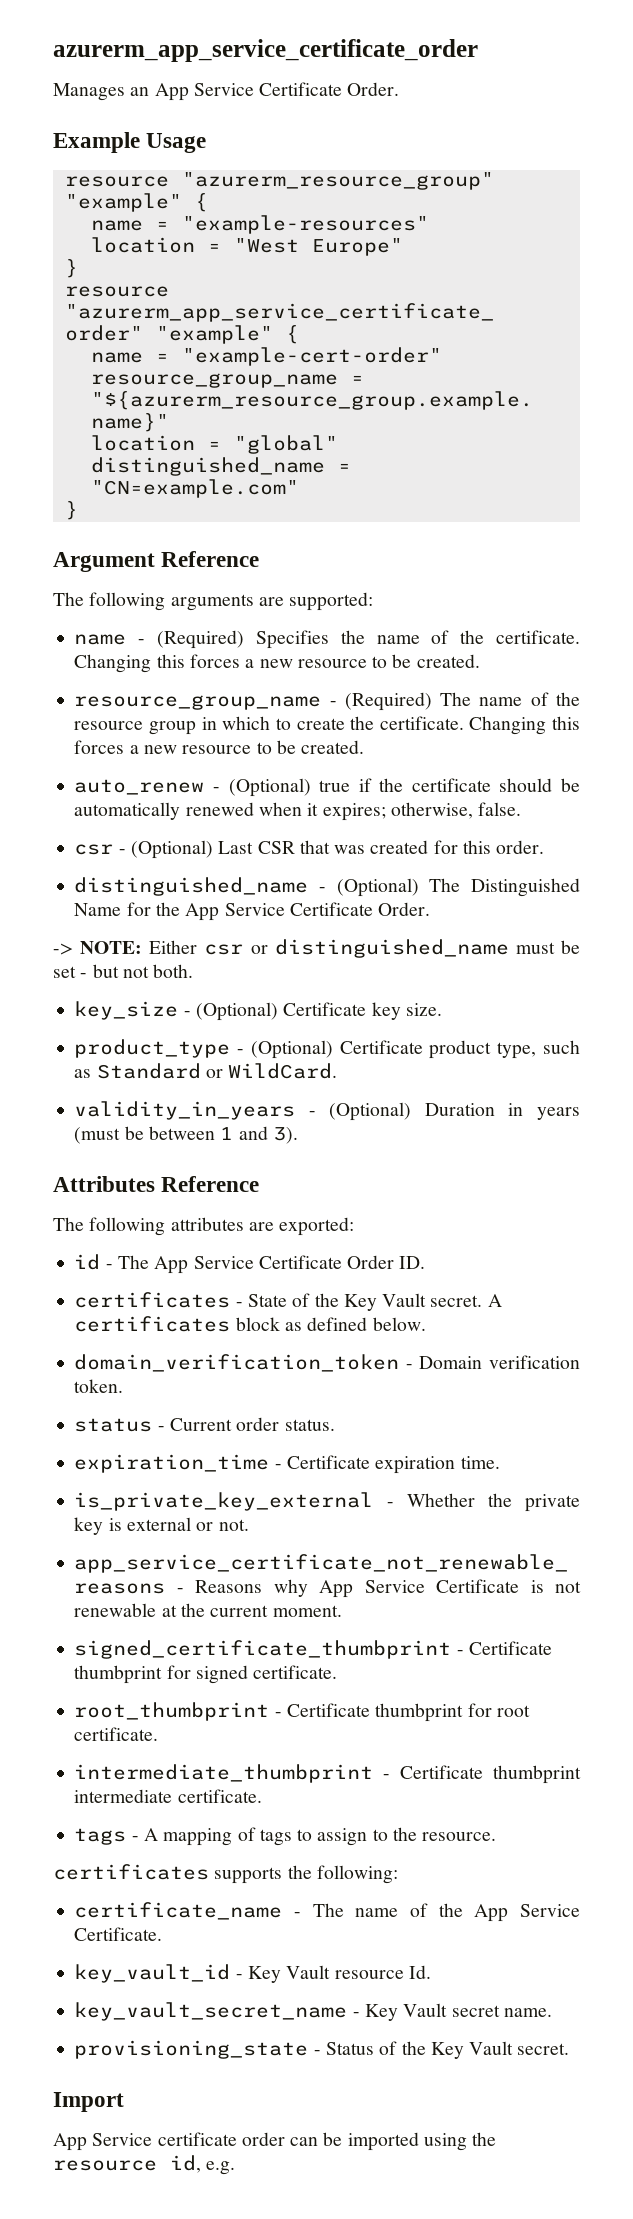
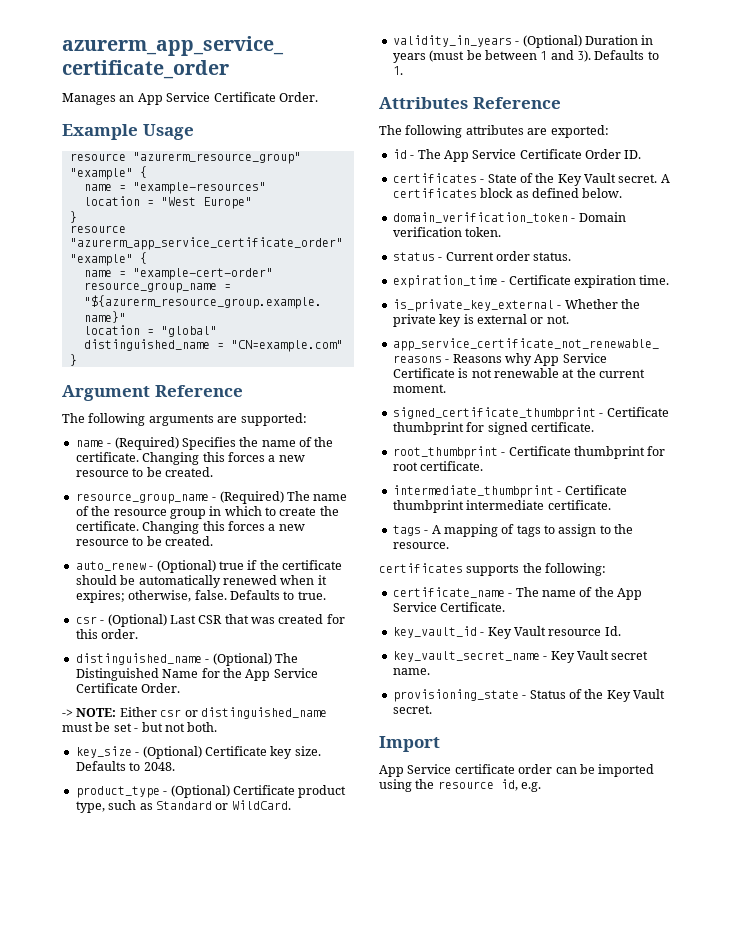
(522, 809) none -> [229,590,326,600] Defaults to true.
(442, 1009) none -> [75,761,175,771] Defaults to 2048.
(298, 1135) none -> [594,50,659,60] [392,66,403,75] Defaults to 1.

